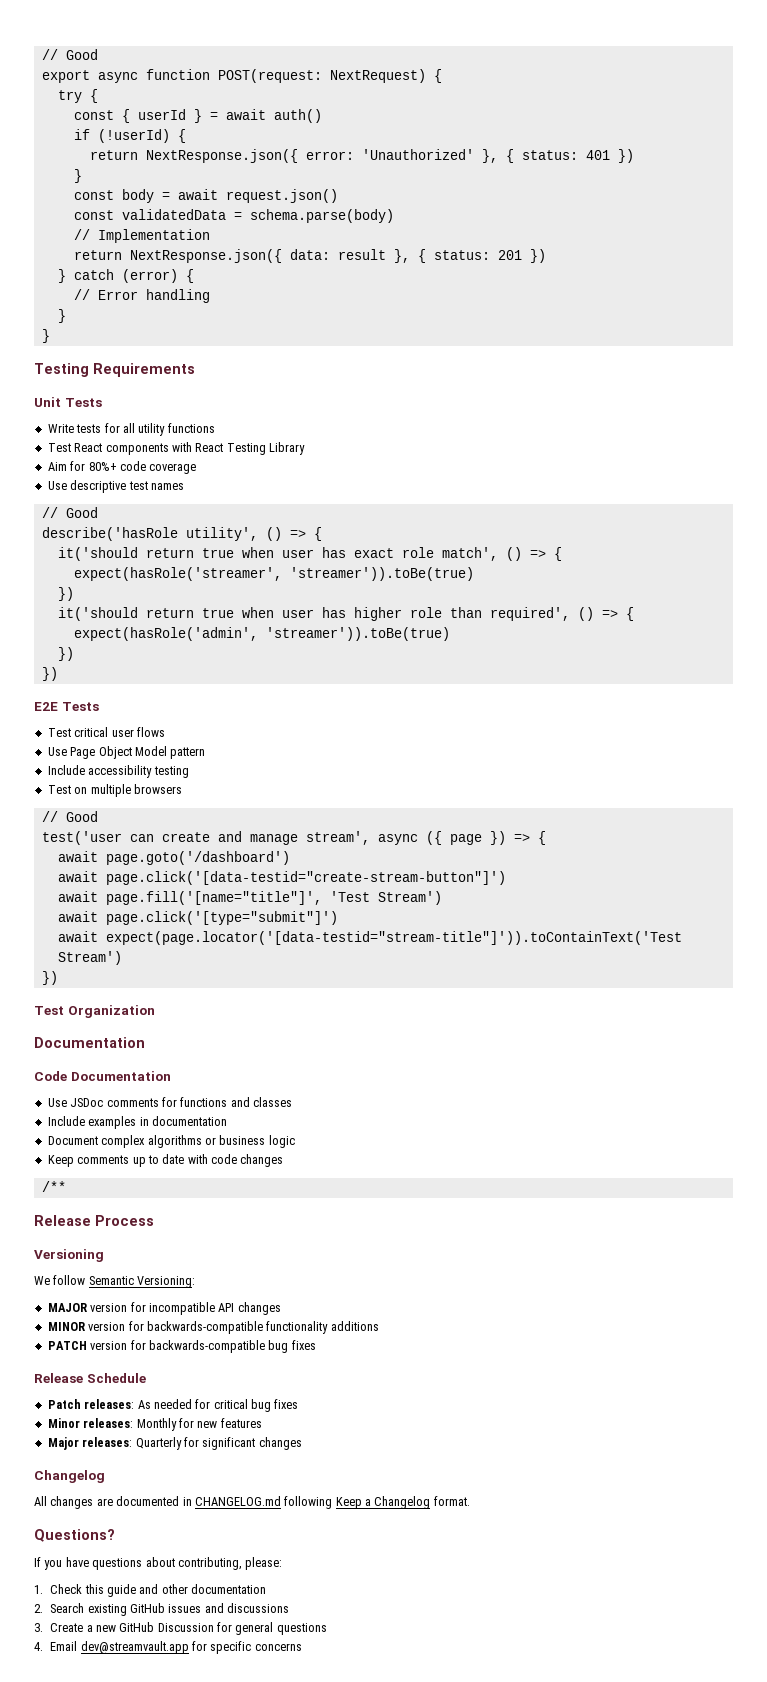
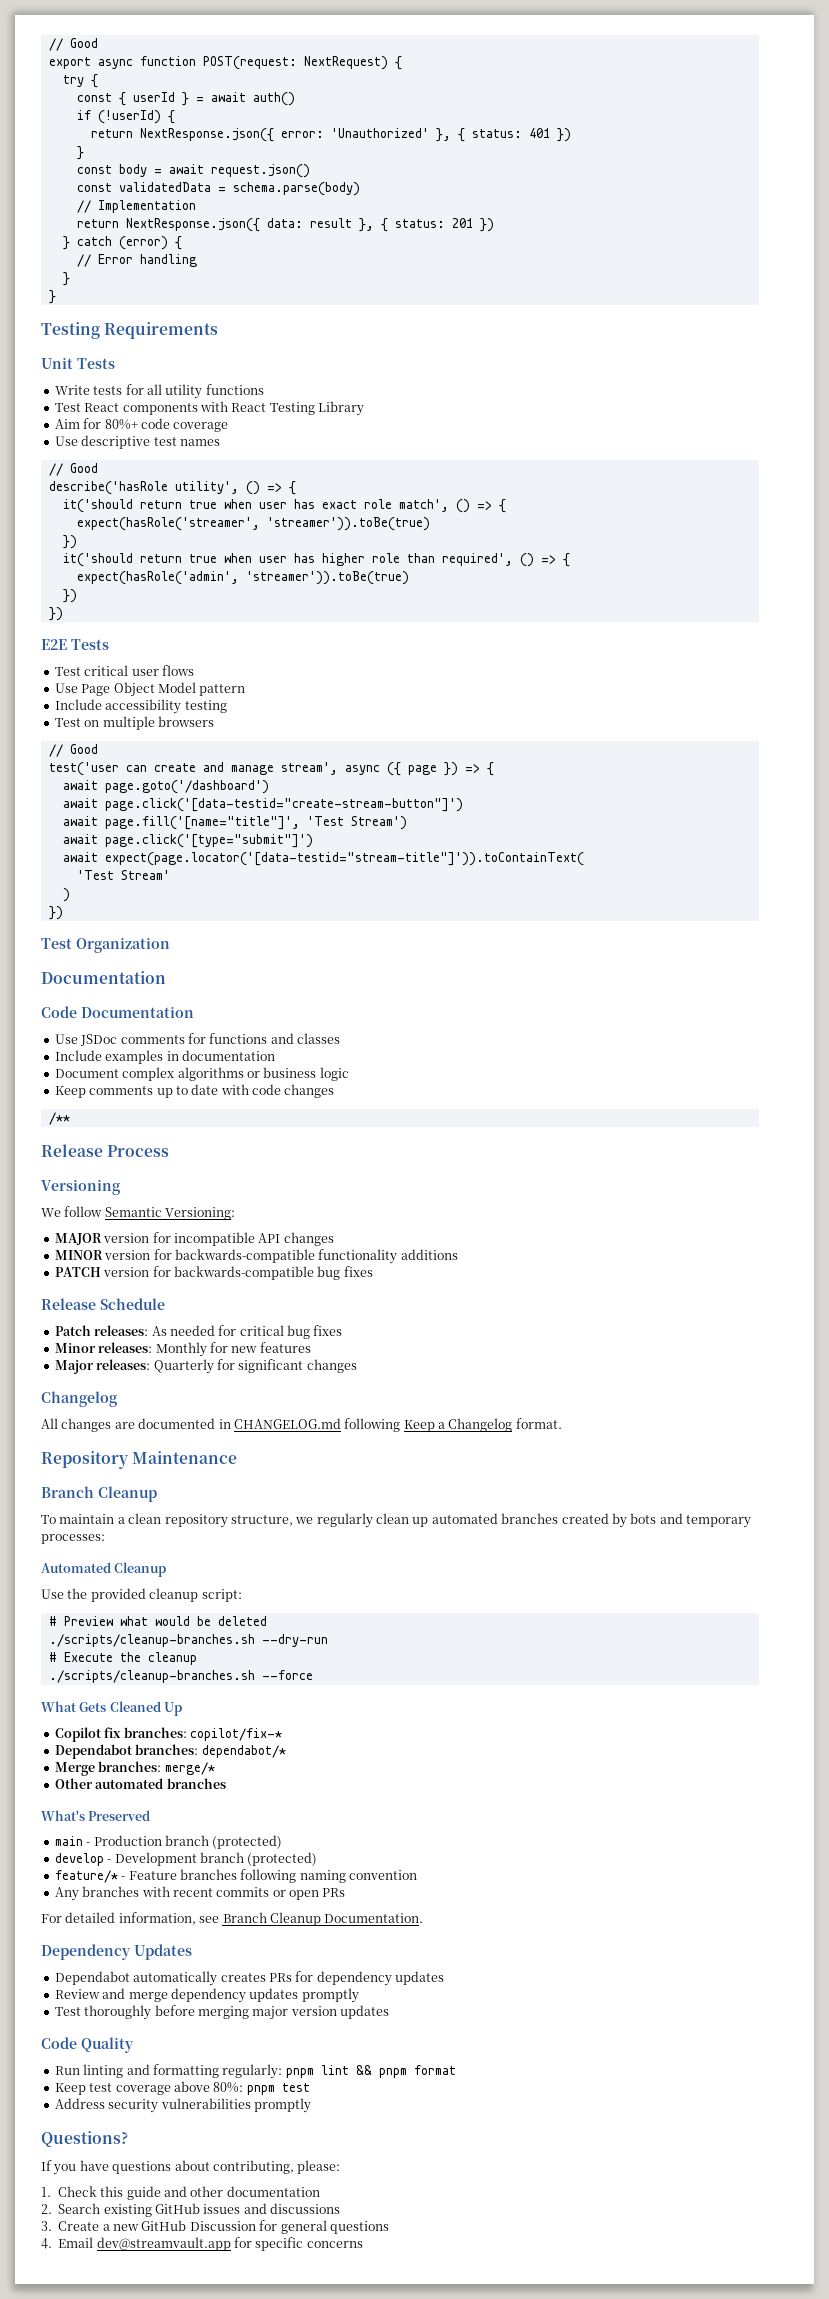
[105,931,682,945] [57,951,122,965] expect(page.locator('[data-testid="stream-title"]')).toContainText('Test Stream') -> [104,852,584,866] [76,870,170,880] [62,888,70,902] expect(page.locator('[data-testid="stream-title"]')).toContainText( // 'Test Stream' // )
(470, 1501) none -> [41,1451,238,1469] [41,1486,157,1502] [41,1513,751,1528] [41,1534,105,1544] [41,1562,167,1577] [41,1588,242,1602] [48,1616,267,1626] [48,1634,328,1647] [48,1652,197,1665] [48,1670,313,1683] [41,1701,183,1716] [54,1727,282,1742] [54,1744,286,1759] [54,1761,215,1776] [54,1778,226,1789] [41,1810,151,1821] [54,1835,283,1849] [54,1852,318,1866] [54,1869,417,1883] [54,1886,346,1901] [41,1912,424,1926] [41,1944,192,1960] [54,1971,444,1986] [54,1988,359,2003] [54,2005,389,2020] [41,2037,134,2053] [54,2064,456,2079] [54,2081,310,2095] [54,2098,311,2113] // Repository Maintenance // Branch Cleanup // To maintain a clean repository structure, we regularly clean up automated branches created by bots and temporary processes: // Automated Cleanup // Use the provided cleanup script: // # Preview what would be deleted // ./scripts/cleanup-branches.sh --dry-run // # Execute the cleanup // ./scripts/cleanup-branches.sh --force // What Gets Cleaned Up // Copilot fix branches: copilot/fix-* // Dependabot branches: dependabot/* // Merge branches: merge/* // Other automated branches // What's Preserved // main - Production branch (protected) // develop - Development branch (protected) // feature/* - Feature branches following naming convention // Any branches with recent commits or open PRs // For detailed information, see Branch Cleanup Documentation. // Dependency Updates // Dependabot automatically creates PRs for dependency updates // Review and merge dependency updates promptly // Test thoroughly before merging major version updates // Code Quality // Run linting and formatting regularly: pnpm lint && pnpm format // Keep test coverage above 80%: pnpm test // Address security vulnerabilities promptly

